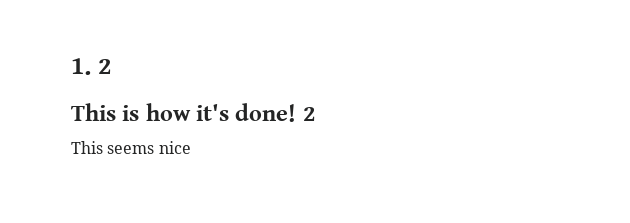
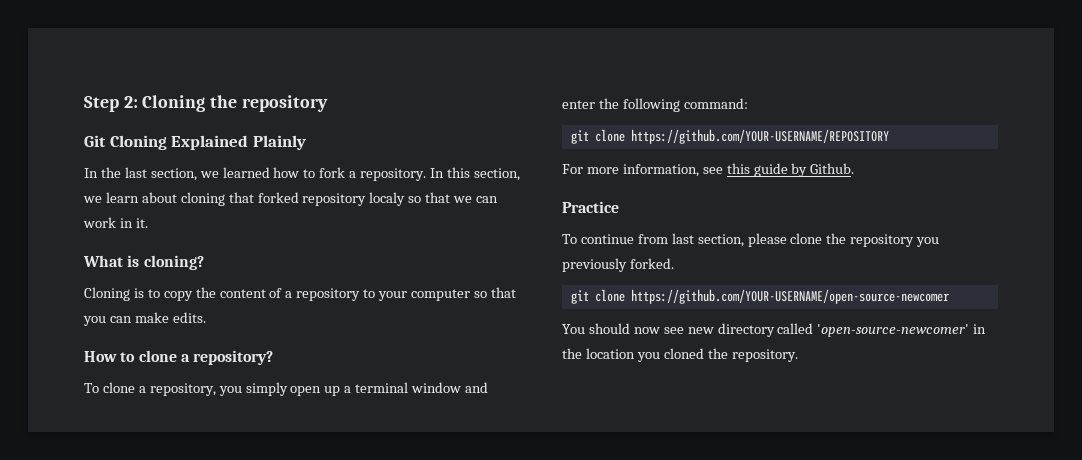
[71,58,111,75] [71,103,315,122] [71,141,191,154] 1. 2 // This is how it's done! 2 // This seems nice -> [84,95,328,112] [84,135,306,150] [84,167,520,181] [83,192,499,206] [83,217,148,228] [83,255,204,270] [84,287,516,301] [83,312,206,326] [84,350,274,365] [84,382,489,396] [562,98,748,112] [570,129,889,144] [562,163,855,177] [562,201,619,213] [562,233,940,247] [562,258,674,272] [570,289,949,304] [562,323,987,337] [562,348,798,362] Step 2: Cloning the repository // Git Cloning Explained Plainly // In the last section, we learned how to fork a repository. In this section, we learn about cloning that forked repository localy so that we can work in it. // What is cloning? // Cloning is to copy the content of a repository to your computer so that you can make edits. // How to clone a repository? // To clone a repository, you simply open up a terminal window and enter the following command: // git clone https://github.com/YOUR-USERNAME/REPOSITORY // For more information, see this guide by Github. // Practice // To continue from last section, please clone the repository you previously forked. // git clone https://github.com/YOUR-USERNAME/open-source-newcomer // You should now see new directory called 'open-source-newcomer' in the location you cloned the repository.

